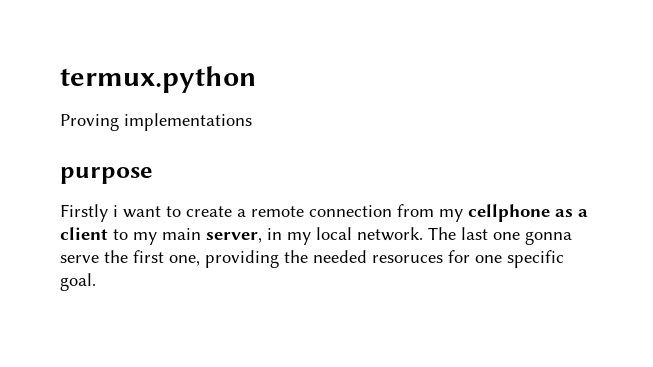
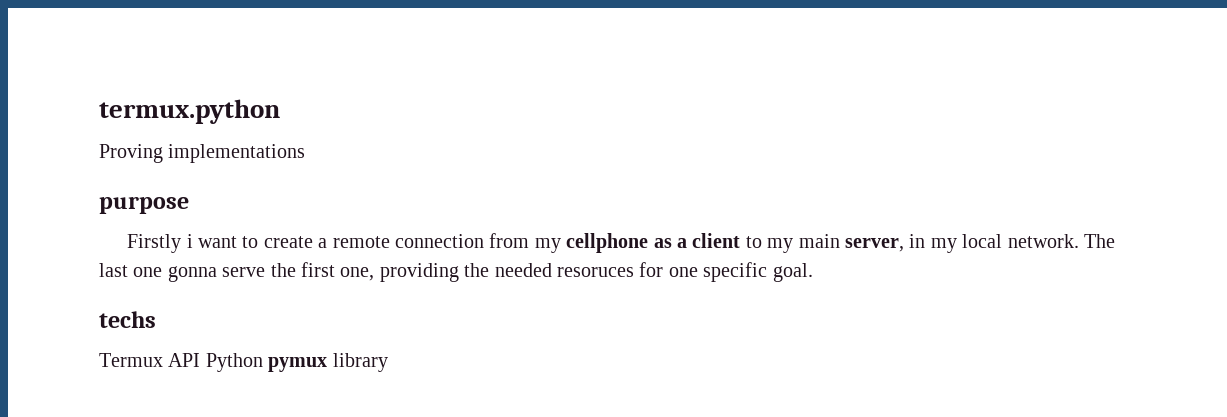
(96, 282) none -> [99,311,156,328] [99,353,388,372] // techs // Termux API Python pymux library

